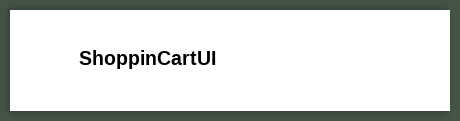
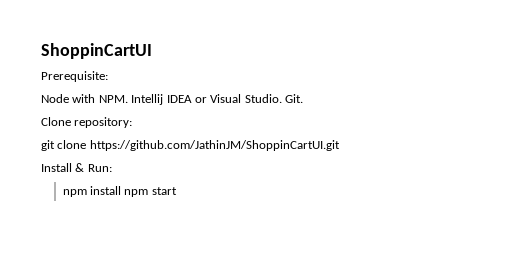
(216, 59) none -> [41,71,108,82] [41,94,303,105] [41,117,133,128] [41,140,340,151] [41,163,112,172] [62,186,177,197] // Prerequisite: // Node with NPM. Intellij IDEA or Visual Studio. Git. // Clone repository: // git clone https://github.com/JathinJM/ShoppinCartUI.git // Install & Run: // npm install npm start

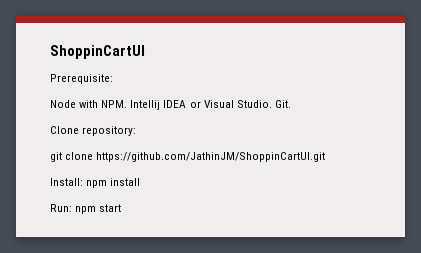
[41,163,112,172] Install & Run: // -> [50,178,83,186] Install:
(121, 190) none -> [50,204,72,212] // Run:

